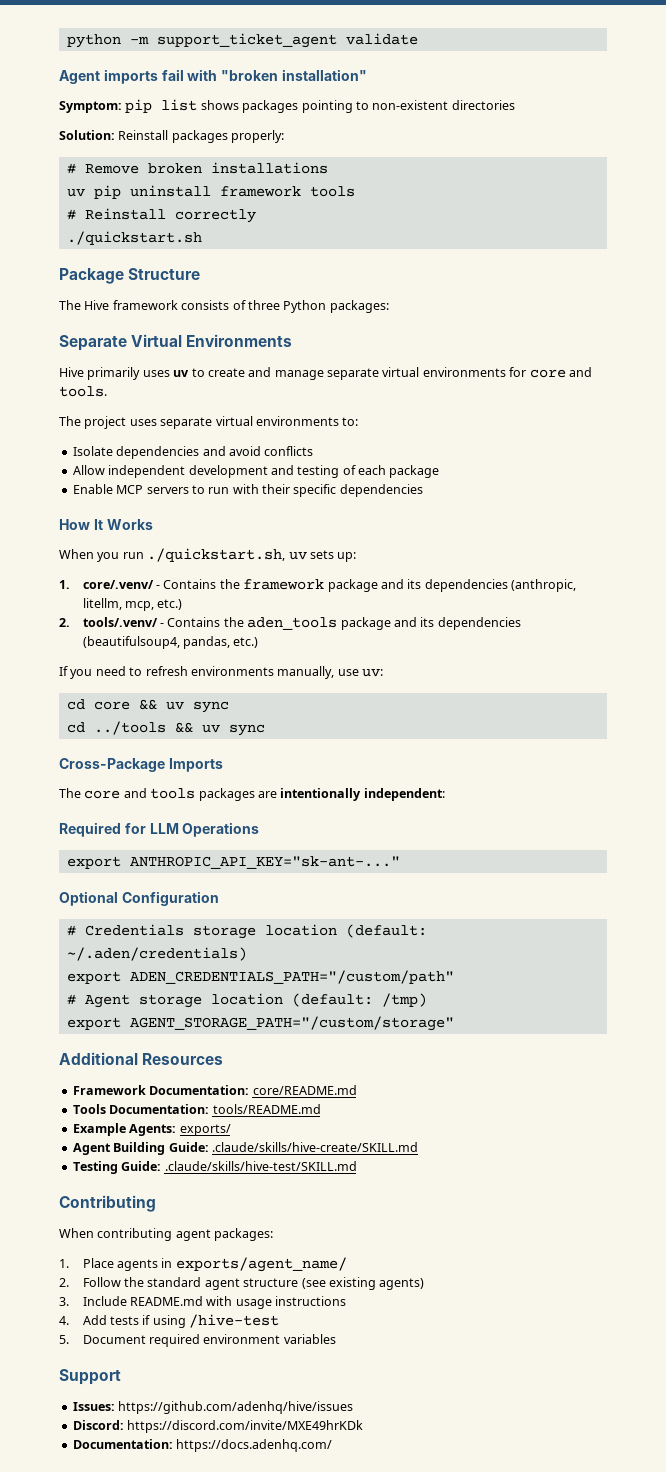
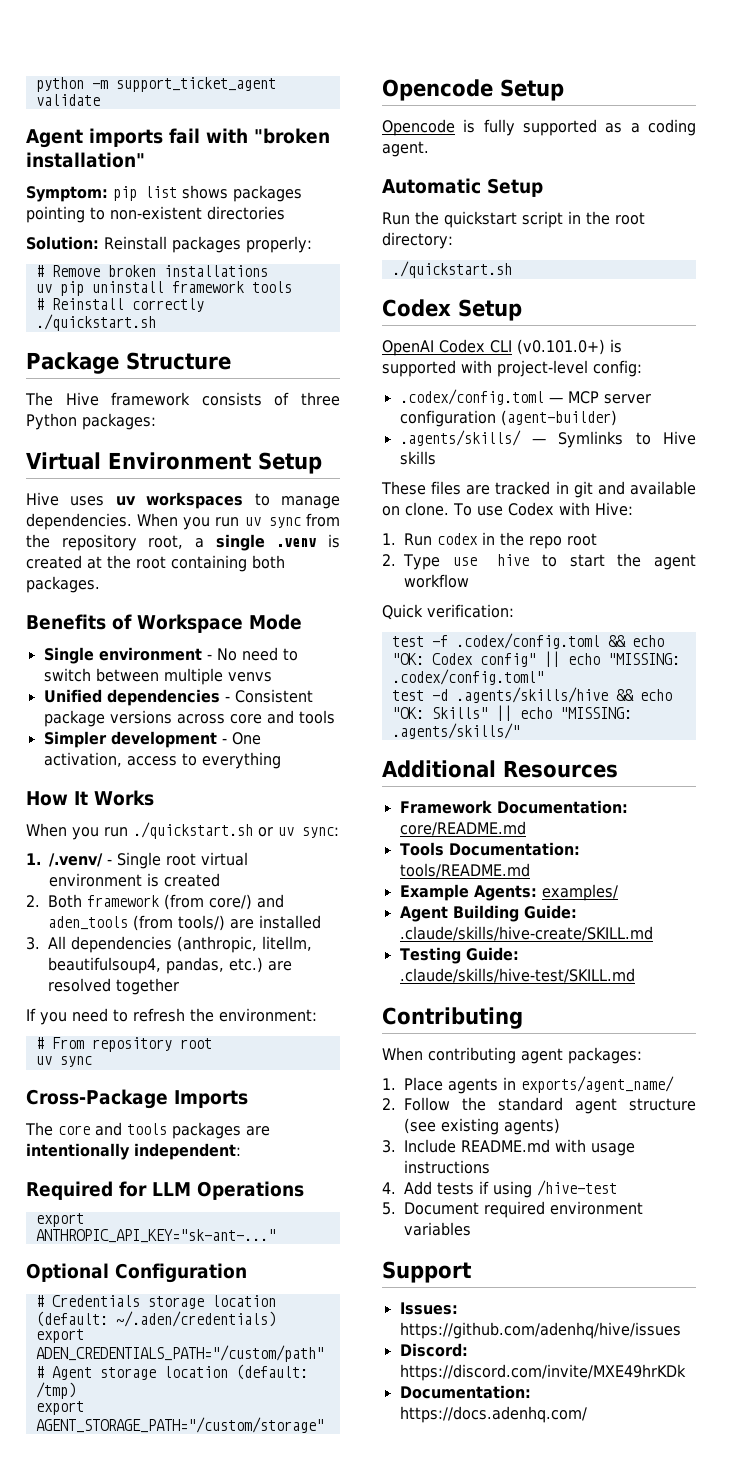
[59,334,293,351] [59,367,141,380] Separate Virtual Environments // Hive primarily -> [26,452,322,474] [26,492,59,506] Virtual Environment Setup // Hive
[191,367,592,380] [59,386,107,397] [59,416,359,429] [72,446,314,459] [72,465,440,478] [72,484,423,497] to create and manage separate virtual environments for core and tools. // The project uses separate virtual environments to: // Isolate dependencies and avoid conflicts // Allow independent development and testing of each package // Enable MCP servers to run with their specific dependencies -> [146,492,340,509] [26,513,340,530] [26,534,340,551] [26,555,285,572] [26,576,100,593] [26,614,302,633] [43,647,298,664] [43,668,272,685] [43,689,313,706] [43,710,335,727] [43,731,261,748] [43,752,281,769] workspaces to manage dependencies. When you run uv sync from the repository root, a single .venv is created at the root containing both packages. // Benefits of Workspace Mode // Single environment - No need to switch between multiple venvs // Unified dependencies - Consistent package versions across core and tools // Simpler development - One activation, access to everything
[147,548,357,562] [59,579,577,592] [82,598,183,611] [59,617,521,630] [82,636,180,649] ./quickstart.sh, uv sets up: // 1. core/.venv/ - Contains the framework package and its dependencies (anthropic, litellm, mcp, etc.) // 2. tools/.venv/ - Contains the aden_tools package and its dependencies (beautifulsoup4, -> [133,822,339,839] [26,852,248,869] [49,873,220,887] [26,894,284,910] [48,915,321,931] [26,936,312,953] [48,957,161,974] ./quickstart.sh or uv sync: // 1. /.venv/ - Single root virtual environment is created // 2. Both framework (from core/) and aden_tools (from tools/) are installed // 3. All dependencies (anthropic, litellm, beautifulsoup4,
(259, 642) none -> [268,961,292,971] [48,978,179,995] are resolved together
[190,666,383,679] [66,699,229,713] [66,721,193,735] environments manually, use uv: // cd core && uv sync // cd ../tools && -> [190,1008,317,1022] [35,1037,212,1052] the environment: // # From repository root //
(454, 1023) none -> [382,79,564,101] [382,119,696,136] [382,141,429,157] [382,178,543,197] [382,211,645,228] [382,232,453,249] [391,261,512,278] [382,299,522,321] [382,339,622,356] [382,360,642,377] [399,389,651,405] [399,410,617,427] [399,430,696,448] [399,451,436,465] [381,481,696,498] [382,502,633,516] [382,532,597,549] [382,553,696,570] [404,574,469,588] [382,604,514,620] [391,633,664,649] [391,651,680,667] [391,669,544,685] [391,687,672,703] [391,705,632,721] [391,723,520,739] // Opencode Setup // Opencode is fully supported as a coding agent. // Automatic Setup // Run the quickstart script in the root directory: // ./quickstart.sh // Codex Setup // OpenAI Codex CLI (v0.101.0+) is supported with project-level config: // .codex/config.toml — MCP server configuration (agent-builder) // .agents/skills/ — Symlinks to Hive skills // These files are tracked in git and available on clone. To use Codex with Hive: // 1. Run codex in the repo root // 2. Type use hive to start the agent workflow // Quick verification: // test -f .codex/config.toml && echo "OK: Codex config" || echo "MISSING: .codex/config.toml" // test -d .agents/skills/hive && echo "OK: Skills" || echo "MISSING: .agents/skills/"
[179,1124,231,1136] exports/ -> [541,884,618,901] examples/

